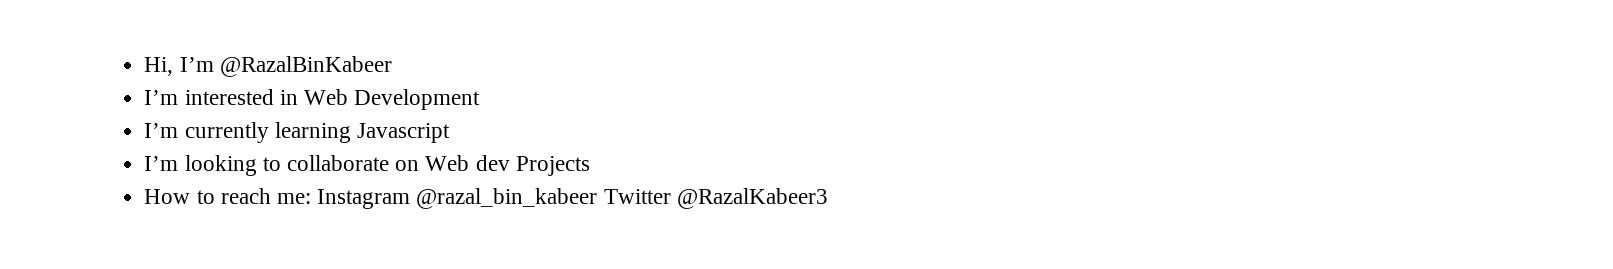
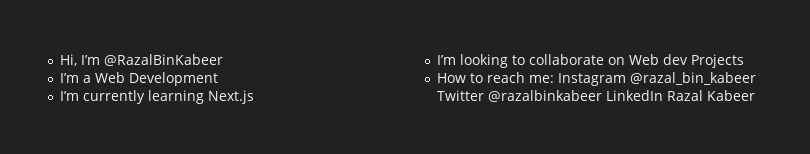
[184,89,298,105] interested in -> [83,75,92,83] a
[356,123,450,143] Javascript -> [208,90,255,104] Next.js
[676,188,828,209] @RazalKabeer3 -> [488,90,756,102] @razalbinkabeer LinkedIn Razal Kabeer

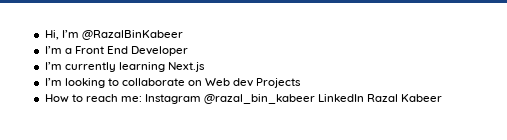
[95,72,219,86] Web Development -> [74,46,189,56] Front End Developer
[437,90,603,102] Twitter @razalbinkabeer -> (316, 99) none

